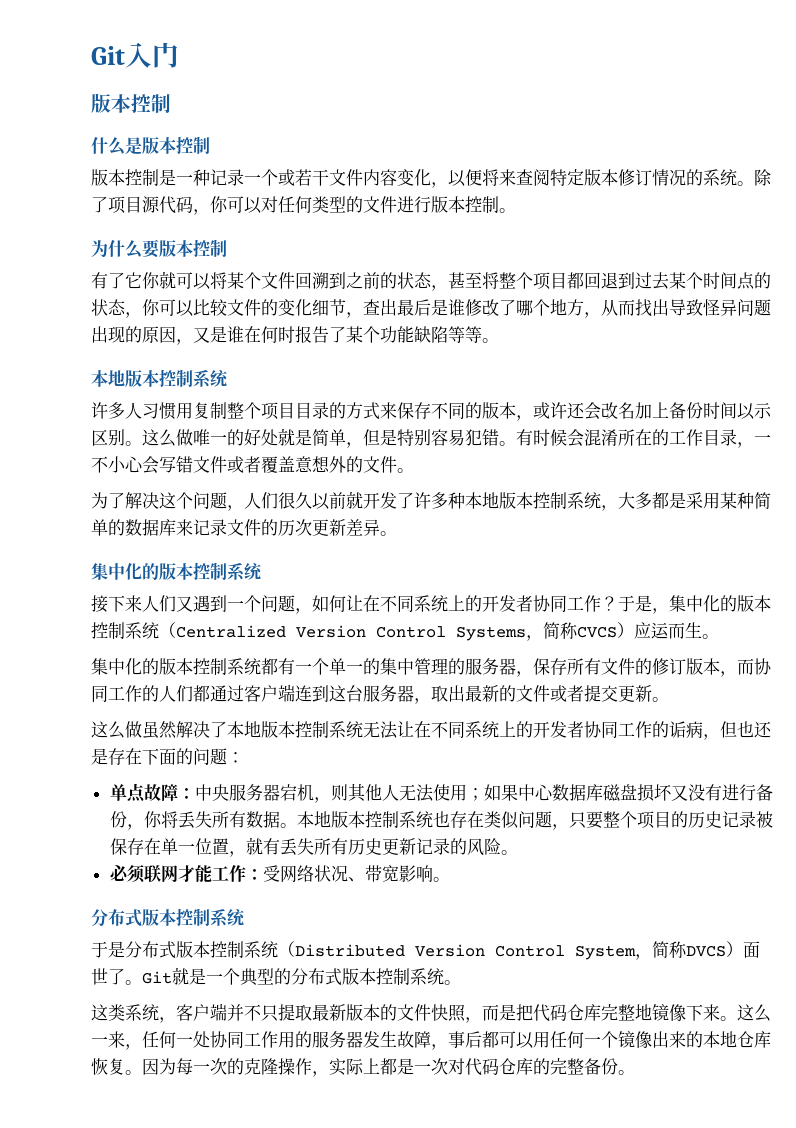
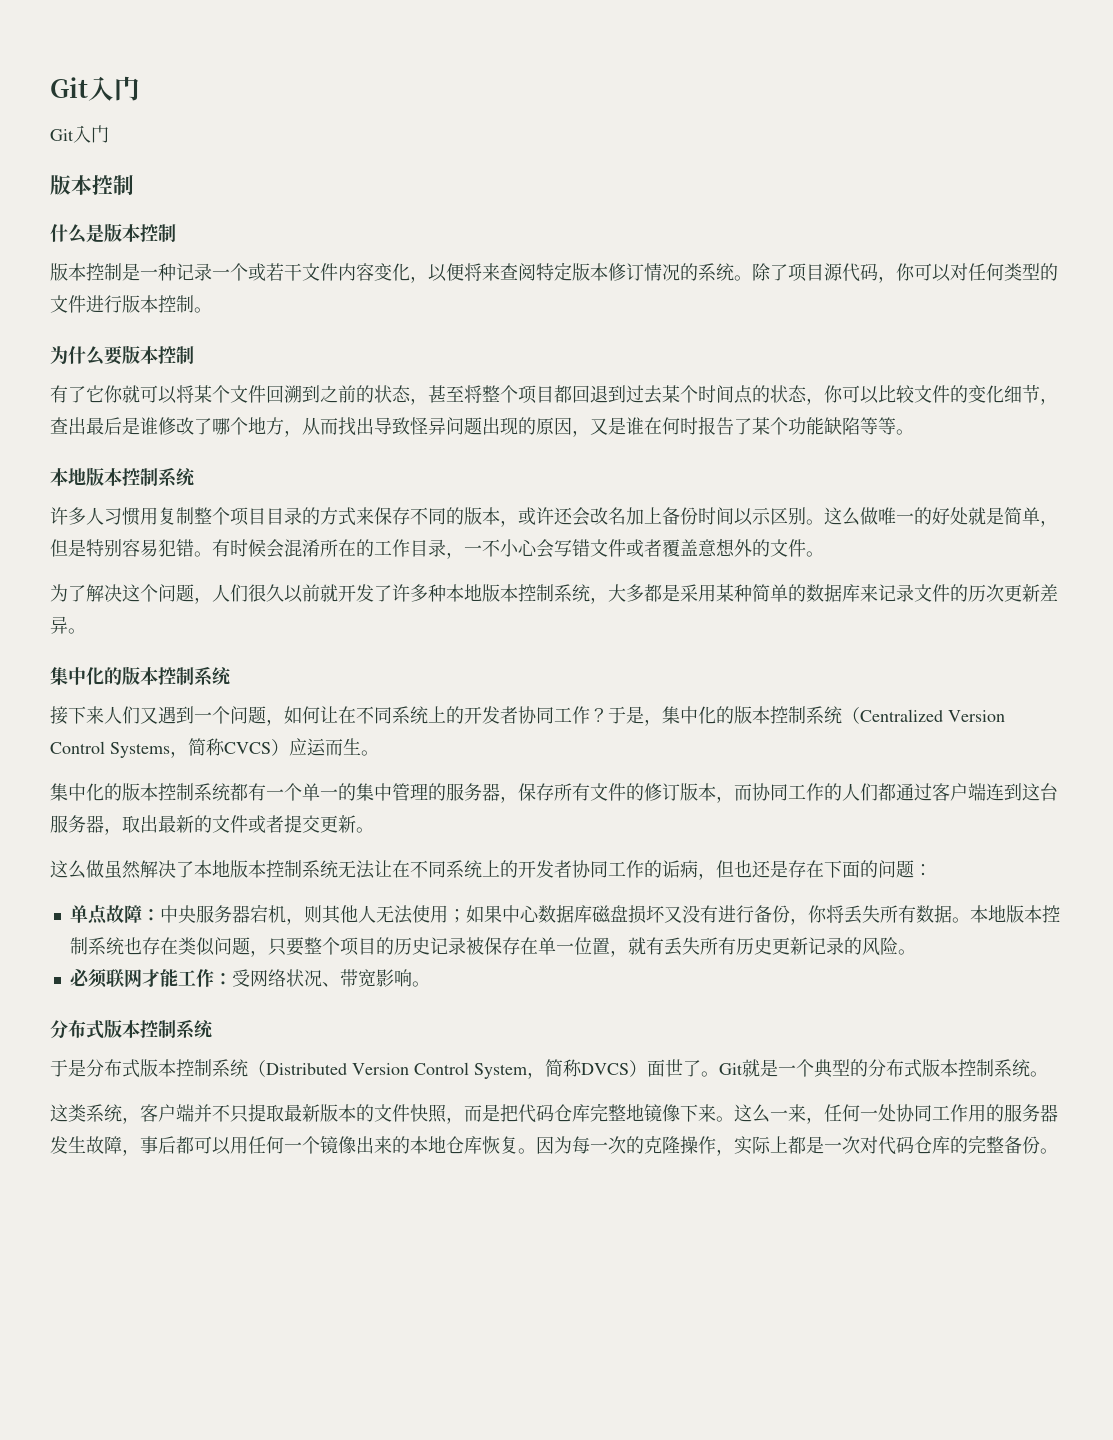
[91,42,179,68] Git入门 -> [50,76,140,101] [50,125,109,143] Git入门 // Git入门

